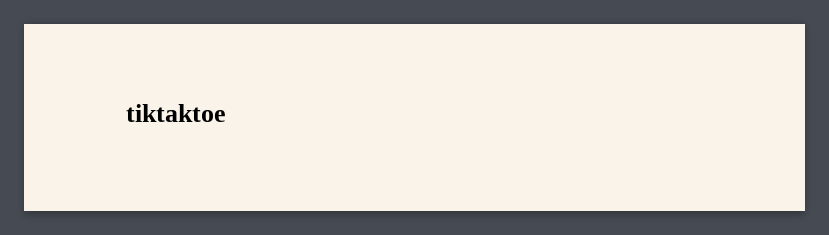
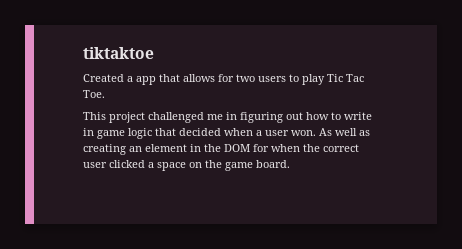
(226, 113) none -> [83,74,364,85] [83,90,105,98] [83,112,372,123] [83,128,370,139] [83,144,359,155] [83,160,290,171] // Created a app that allows for two users to play Tic Tac Toe. // This project challenged me in figuring out how to write in game logic that decided when a user won. As well as creating an element in the DOM for when the correct user clicked a space on the game board.

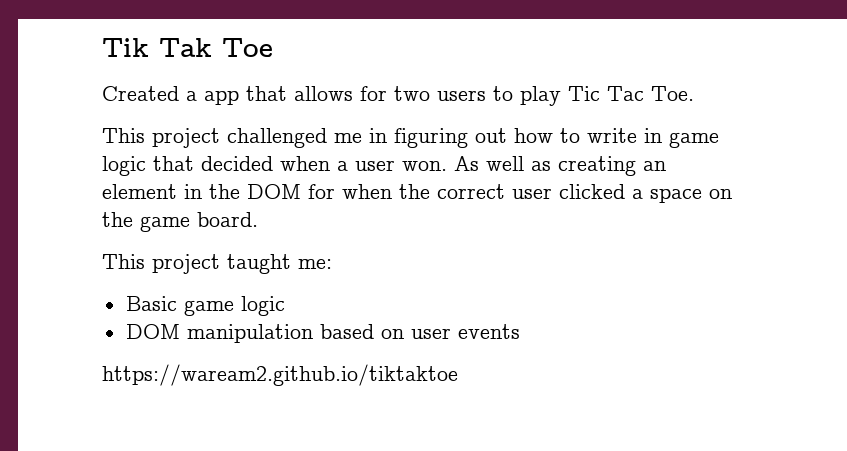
[83,47,154,59] tiktaktoe -> [102,38,273,57] Tik Tak Toe
(290, 164) none -> [102,254,332,274] [125,296,285,316] [125,324,520,343] [102,364,458,386] // This project taught me: // Basic game logic // DOM manipulation based on user events // https://waream2.github.io/tiktaktoe

